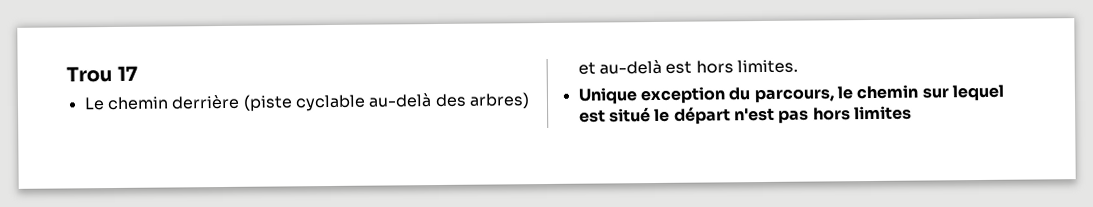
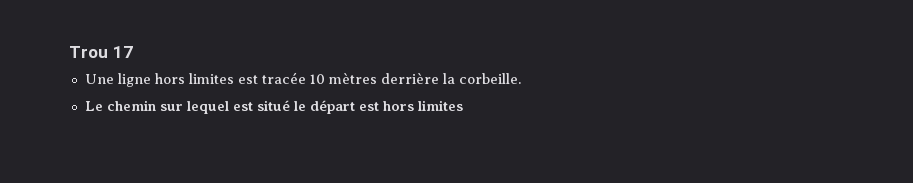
[83,92,530,112] [577,59,798,75] [577,86,853,105] Le chemin derrière (piste cyclable au-delà des arbres) et au-delà est hors limites. // Unique exception du parcours, le -> [84,72,521,87] [84,101,103,111] Une ligne hors limites est tracée 10 mètres derrière la corbeille. // Le
[733,107,810,124] n'est pas -> [358,102,379,111] est

